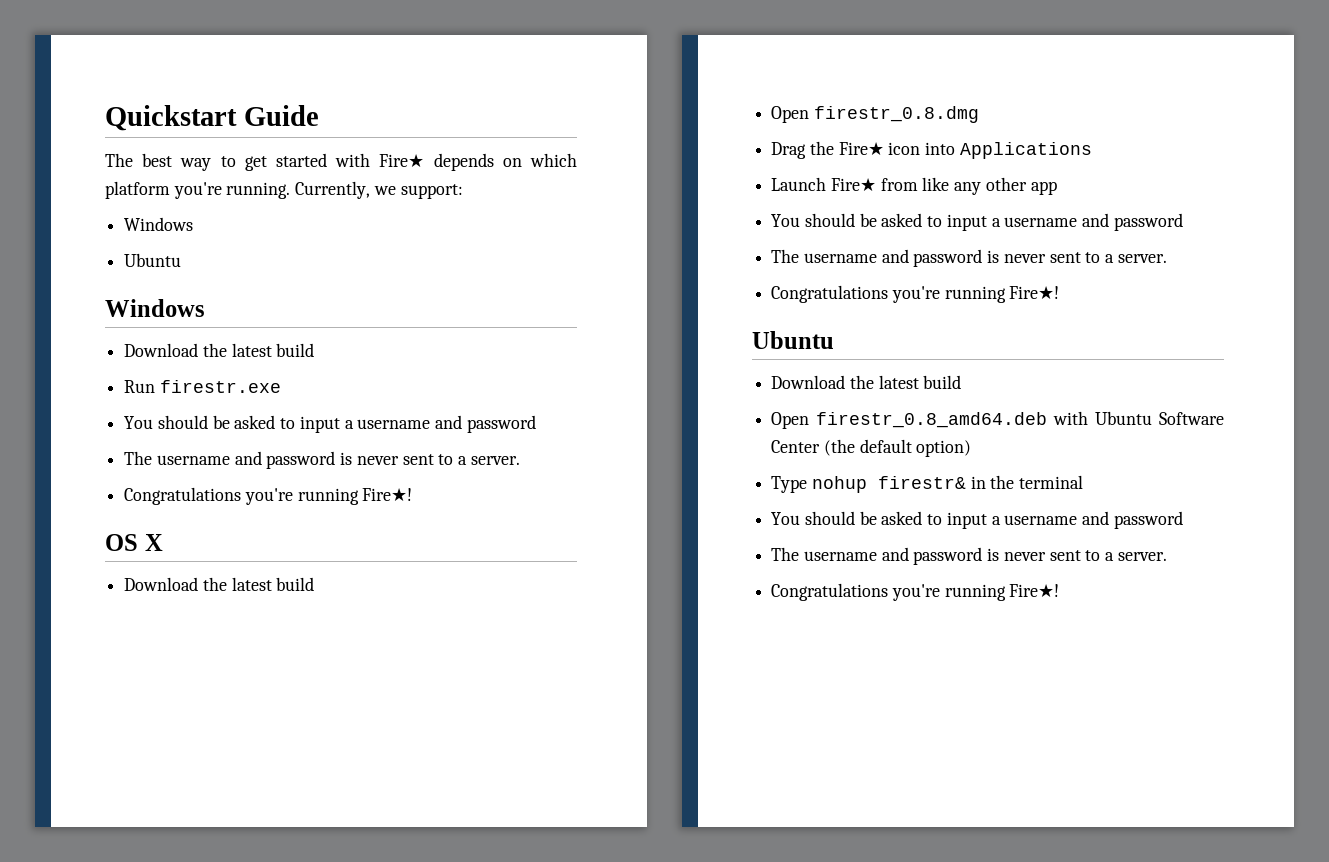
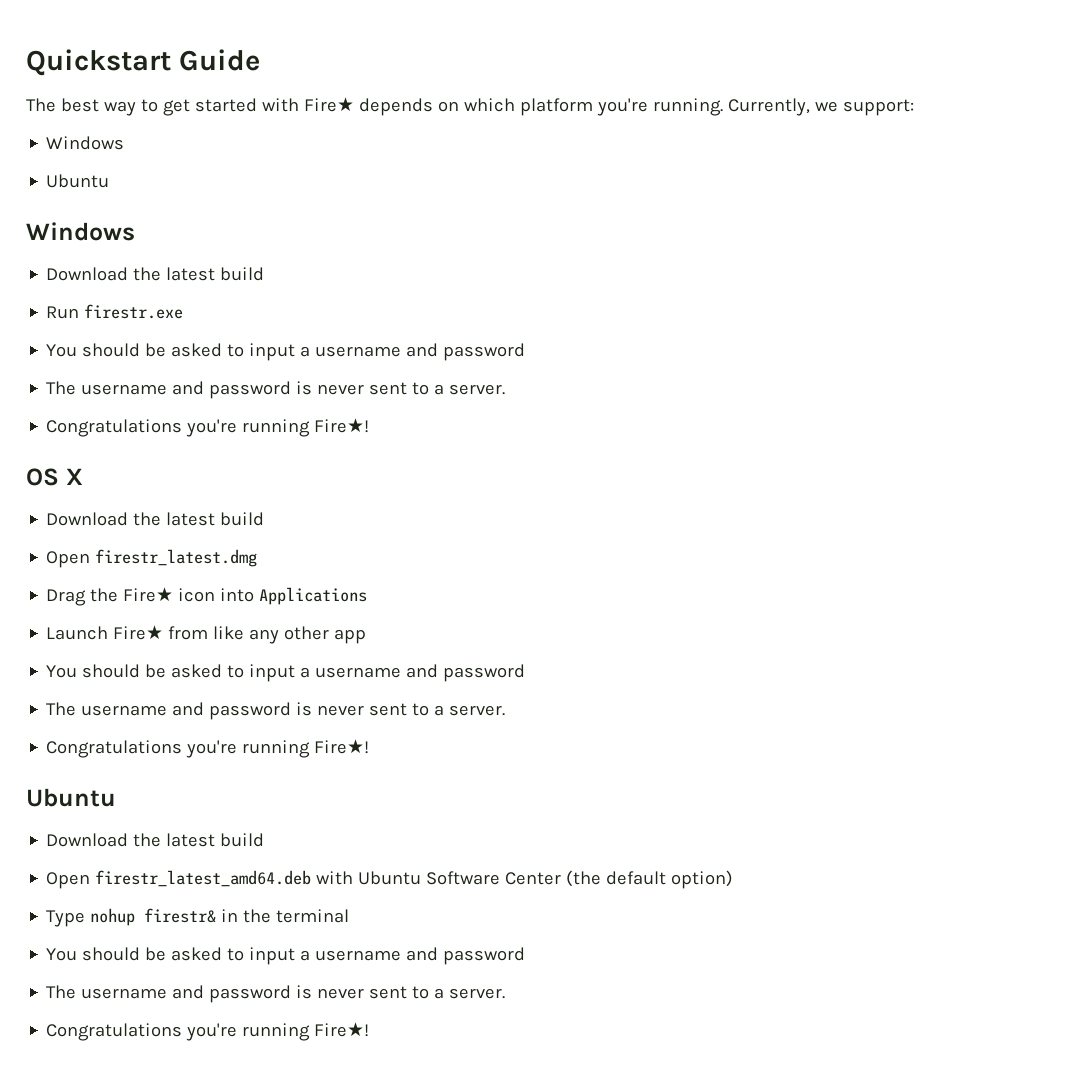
[813,106,979,123] firestr_0.8.dmg -> [95,549,258,567] firestr_latest.dmg
[816,412,1048,428] firestr_0.8_amd64.deb -> [95,870,312,887] firestr_latest_amd64.deb

